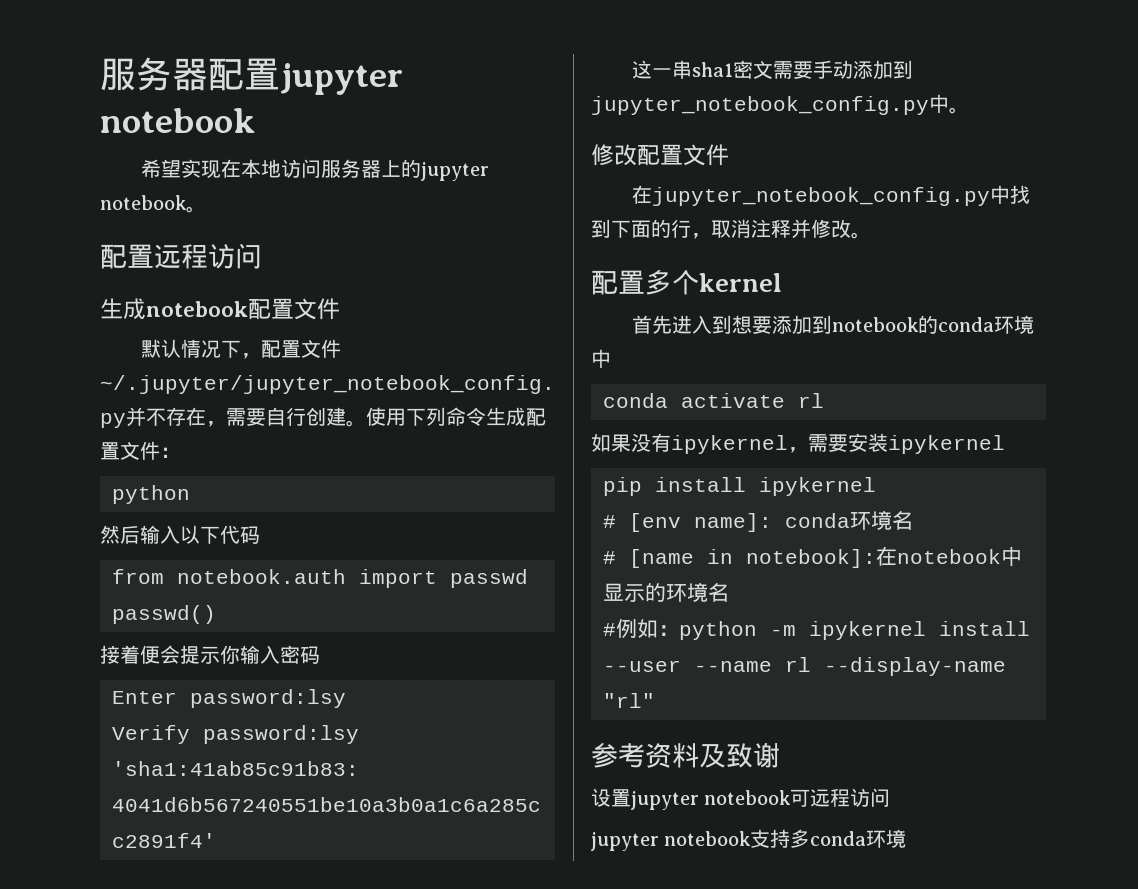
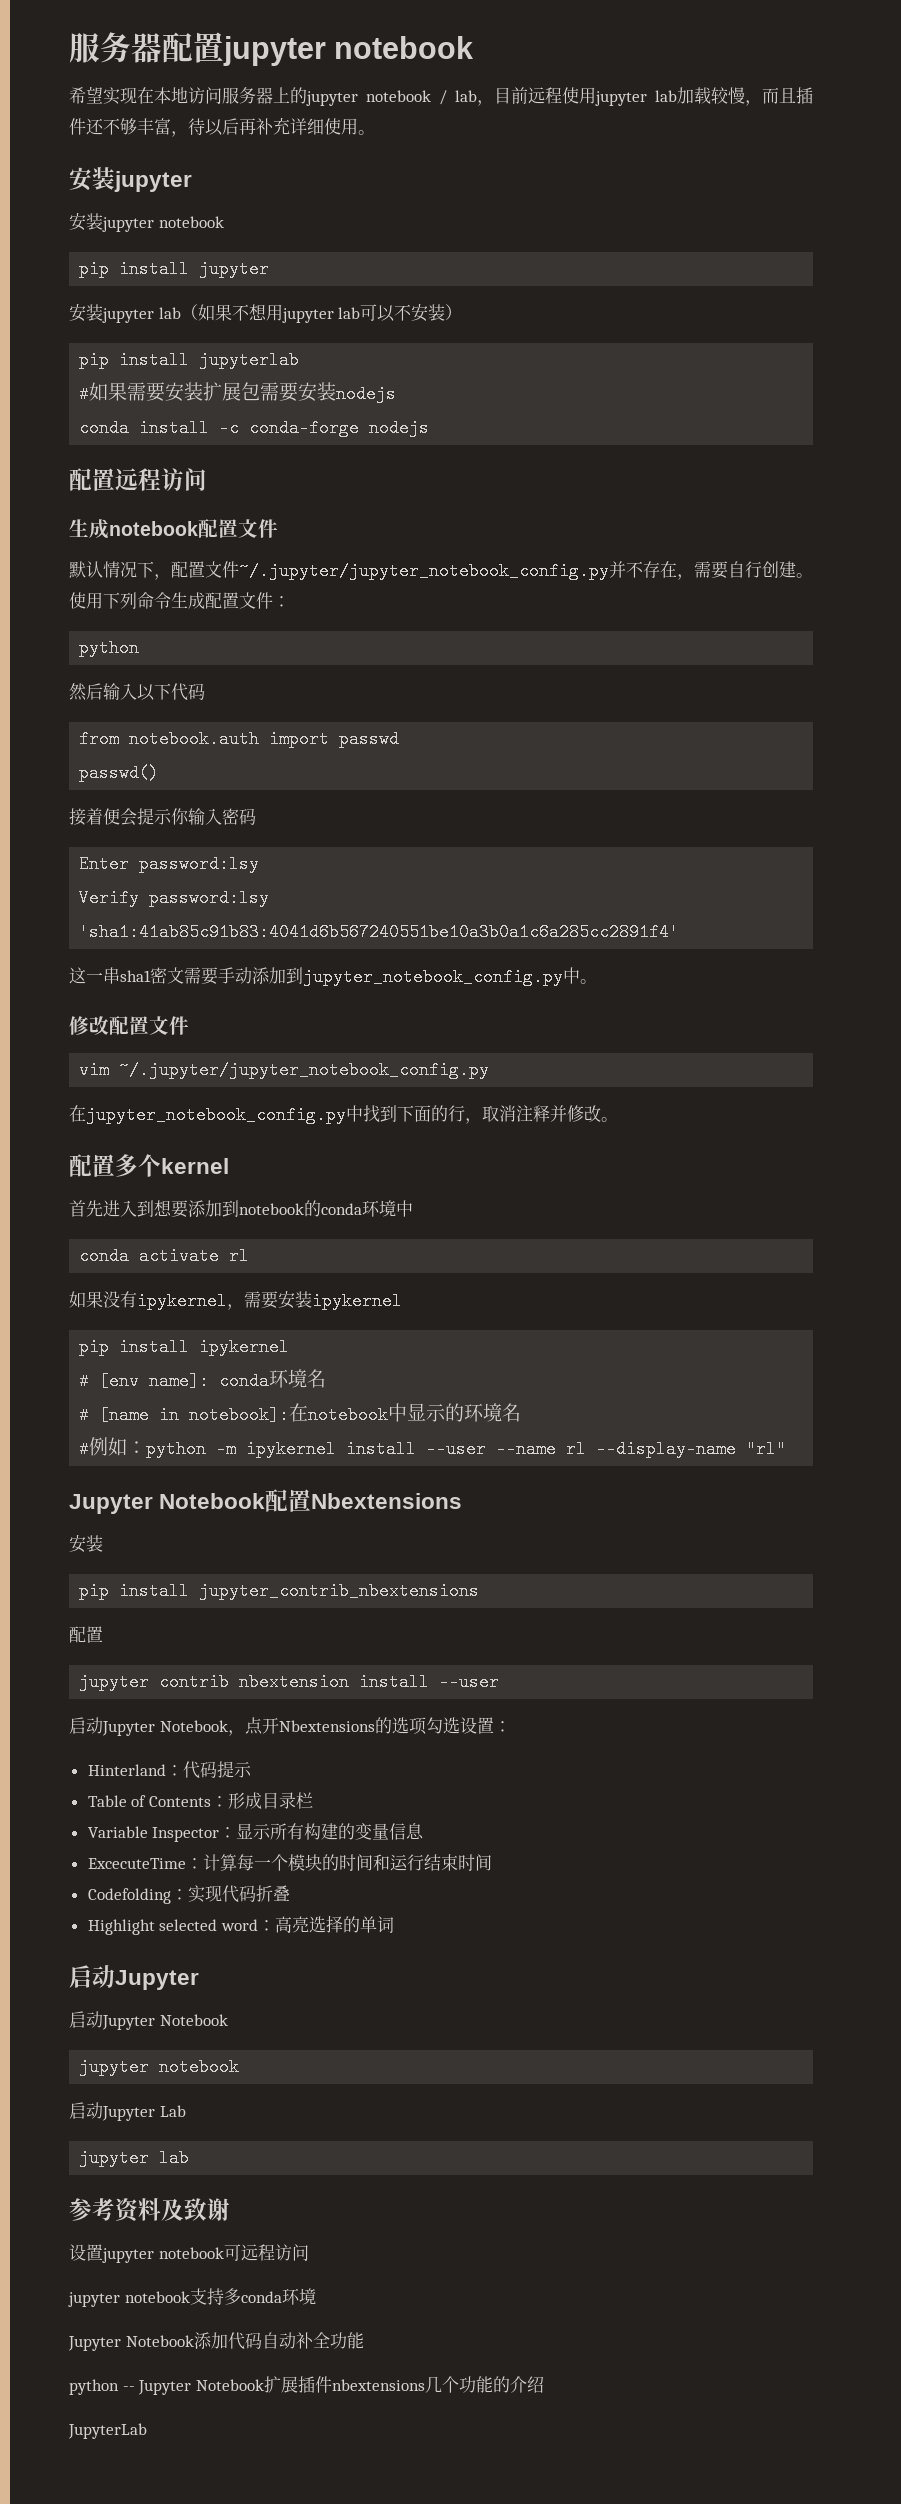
[186,206,206,213] 。 -> [439,87,813,106] [69,117,375,137] [69,167,192,192] [69,213,224,232] [79,260,270,278] [69,304,463,323] [79,351,300,369] [79,382,397,403] [79,419,430,437] / lab，目前远程使用jupyter lab加载较慢，而且插件还不够丰富，待以后再补充详细使用。 // 安装jupyter // 安装jupyter notebook // pip install jupyter // 安装jupyter lab（如果不想用jupyter lab可以不安装） // pip install jupyterlab // #如果需要安装扩展包需要安装nodejs // conda install -c conda-forge nodejs
(729, 155) none -> [79,1061,490,1079] // vim ~/.jupyter/jupyter_notebook_config.py
(655, 700) none -> [69,1489,463,1514] [69,1535,103,1553] [79,1582,480,1600] [69,1626,103,1643] [79,1673,500,1691] [69,1717,511,1736] [87,1761,252,1779] [87,1792,313,1809] [87,1823,425,1842] [87,1854,492,1871] [87,1885,290,1904] [87,1915,394,1935] [69,1965,199,1990] [69,2011,228,2030] [79,2058,240,2076] [69,2102,186,2121] [79,2149,190,2167] // Jupyter Notebook配置Nbextensions // 安装 // pip install jupyter_contrib_nbextensions // 配置 // jupyter contrib nbextension install --user // 启动Jupyter Notebook，点开Nbextensions的选项勾选设置： // Hinterland：代码提示 // Table of Contents：形成目录栏 // Variable Inspector：显示所有构建的变量信息 // ExcecuteTime：计算每一个模块的时间和运行结束时间 // Codefolding：实现代码折叠 // Highlight selected word：高亮选择的单词 // 启动Jupyter // 启动Jupyter Notebook // jupyter notebook // 启动Jupyter Lab // jupyter lab
(907, 838) none -> [68,2332,364,2351] [69,2376,544,2395] [68,2423,147,2439] // Jupyter Notebook添加代码自动补全功能 // python -- Jupyter Notebook扩展插件nbextensions几个功能的介绍 // JupyterLab

